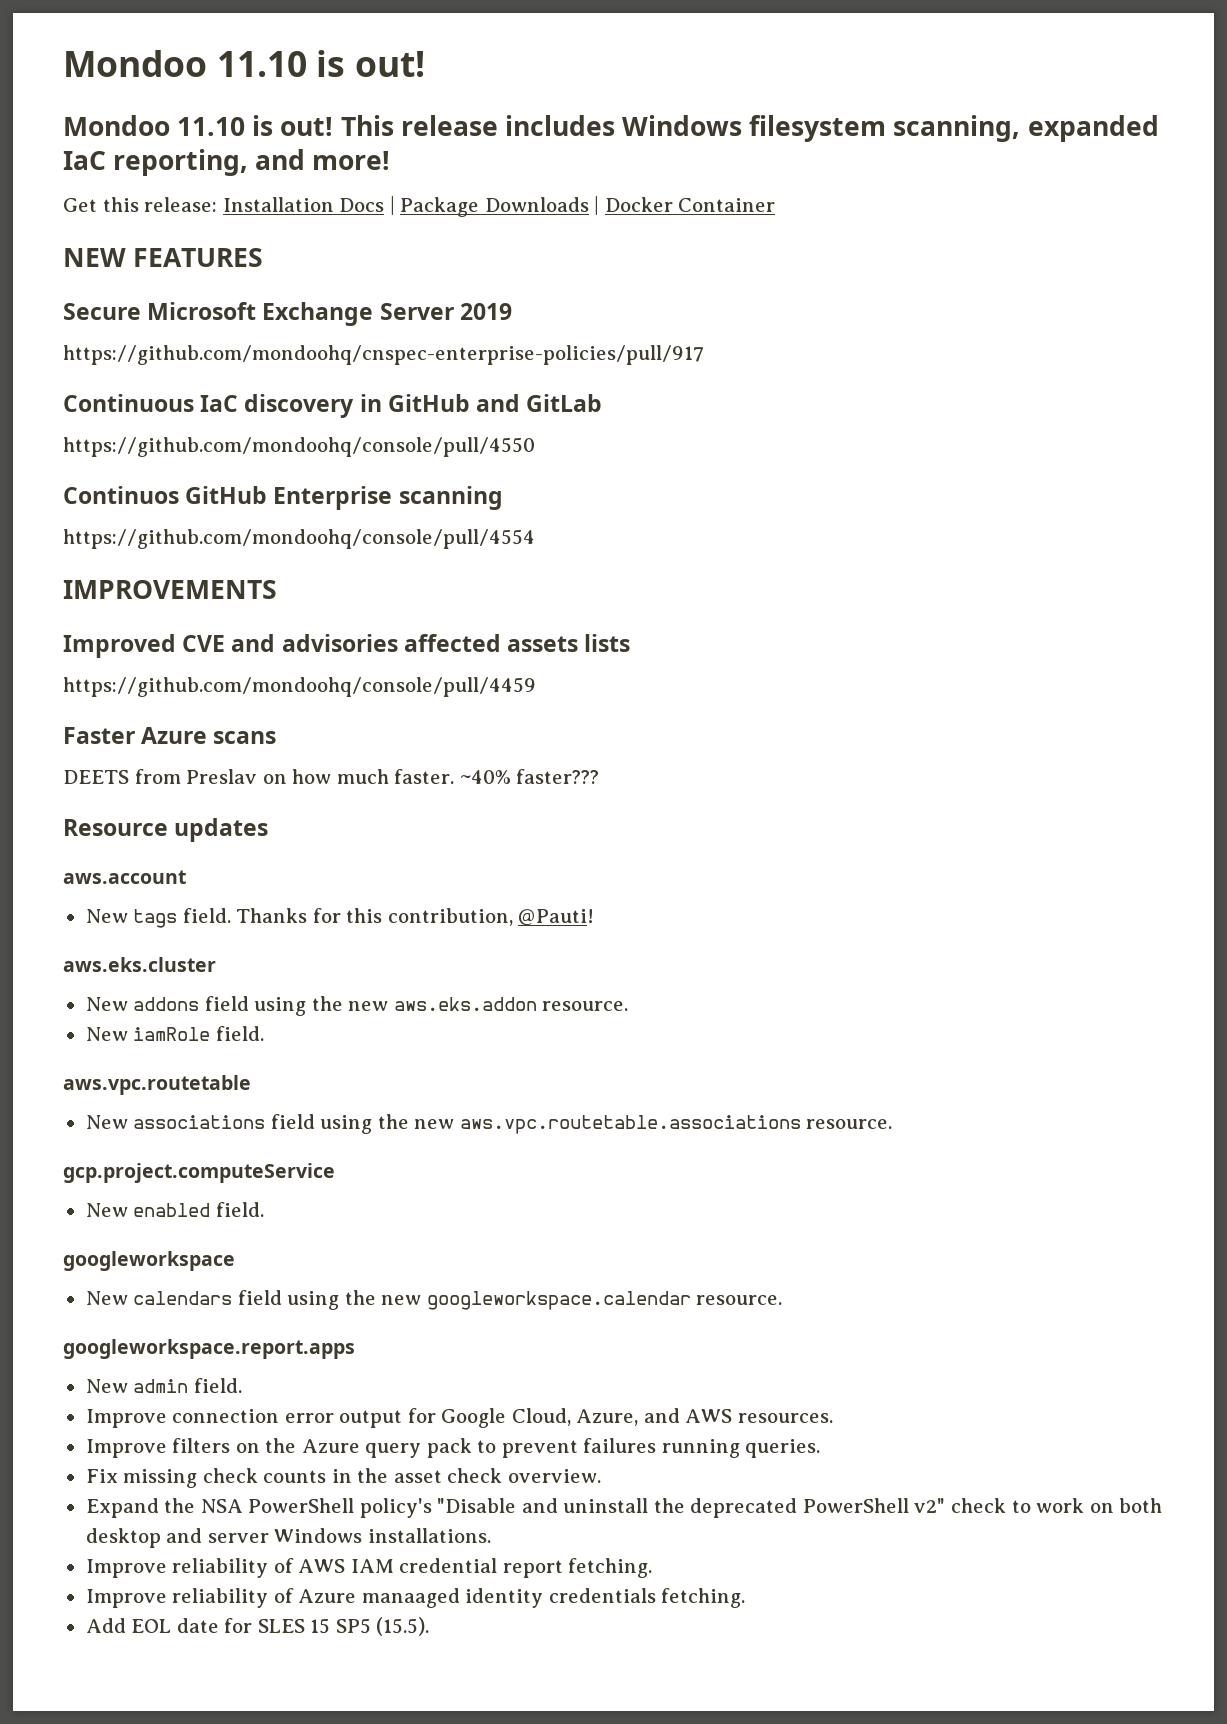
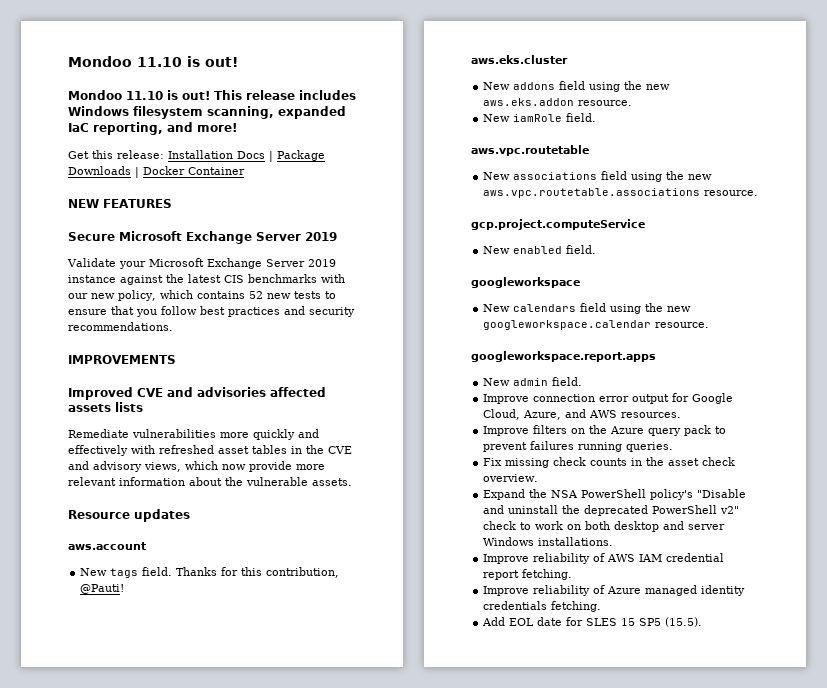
[63,345,704,365] [63,394,603,418] [63,437,535,457] [63,486,503,510] [63,529,535,549] https://github.com/mondoohq/cnspec-enterprise-policies/pull/917 // Continuous IaC discovery in GitHub and GitLab // https://github.com/mondoohq/console/pull/4550 // Continuos GitHub Enterprise scanning // https://github.com/mondoohq/console/pull/4554 -> [67,258,336,269] [68,274,345,285] [68,290,336,301] [68,306,355,317] [68,322,173,331] Validate your Microsoft Exchange Server 2019 instance against the latest CIS benchmarks with our new policy, which contains 52 new tests to ensure that you follow best practices and security recommendations.
[63,677,536,697] [63,727,277,744] [63,769,600,784] https://github.com/mondoohq/console/pull/4459 // Faster Azure scans // DEETS from Preslav on how much faster. ~40% faster??? -> [68,429,319,440] [68,445,352,456] [68,461,325,472] [68,477,352,486] Remediate vulnerabilities more quickly and effectively with refreshed asset tables in the CVE and advisory views, which now provide more relevant information about the vulnerable assets.
[361,1588,460,1608] manaaged -> [645,585,698,596] managed

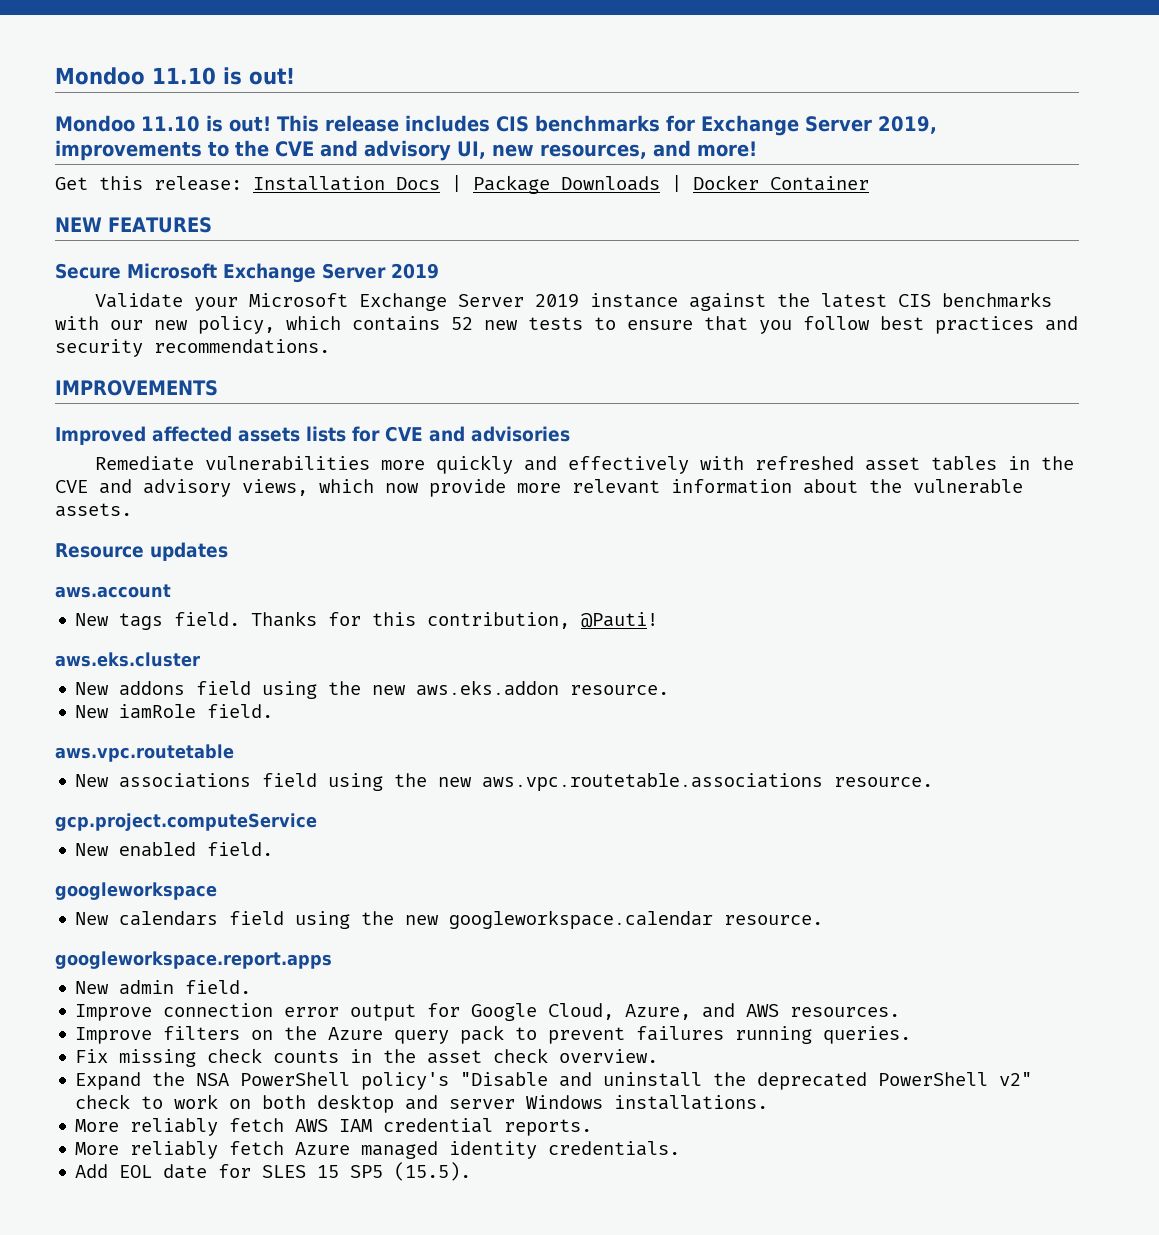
[68,106,346,119] [68,122,163,135] Windows filesystem scanning, expanded IaC reporting, -> [496,115,937,136] [55,140,647,161] CIS benchmarks for Exchange Server 2019, improvements to the CVE and advisory UI, new resources,
(133, 393) none -> [152,426,380,442] affected assets lists for
[270,387,326,397] [68,402,143,412] affected assets lists -> (570, 434) none
[483,553,725,564] [483,569,573,580] [483,585,606,596] Improve reliability of AWS IAM credential report fetching. // Improve reliability of -> [75,1118,593,1136] [75,1141,285,1159] More reliably fetch AWS IAM credential reports. // More reliably fetch
[483,601,602,612] credentials fetching. -> [548,1141,681,1156] credentials.

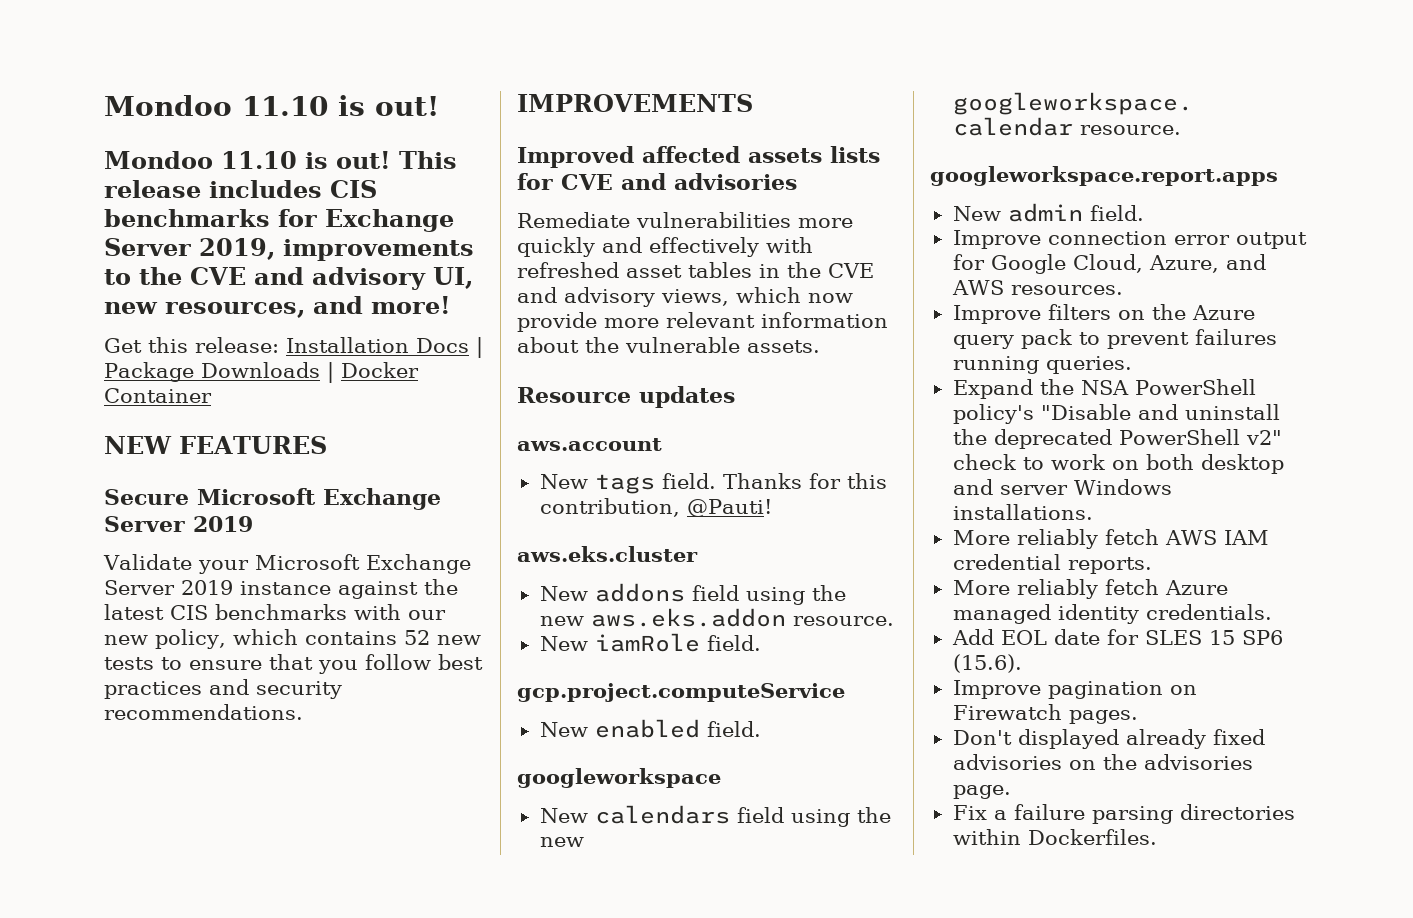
[55,744,234,762] [75,773,934,791] // aws.vpc.routetable // New associations field using the new aws.vpc.routetable.associations resource. -> (761, 643) none
[75,1048,659,1067] // Fix missing check counts in the asset check overview. -> (1132, 365) none
[350,1162,472,1181] SP5 (15.5). -> [1241,630,1283,645] [952,654,1022,673] [952,680,1197,699] [952,704,1138,724] [952,729,1265,749] [952,754,1253,770] [952,785,1011,799] [952,804,1295,824] [952,829,1157,845] SP6 (15.6). // Improve pagination on Firewatch pages. // Don't displayed already fixed advisories on the advisories page. // Fix a failure parsing directories within Dockerfiles.

